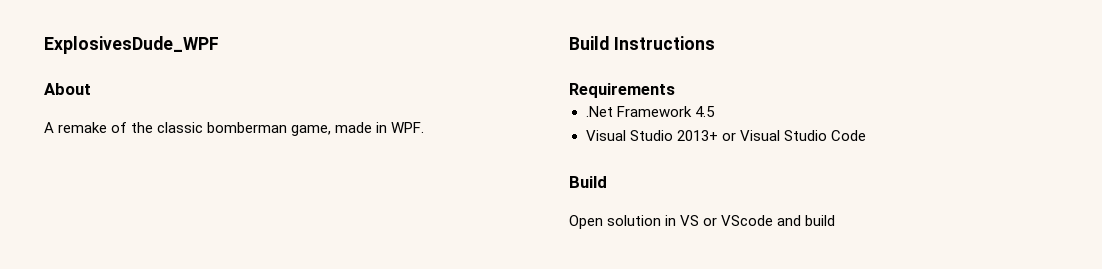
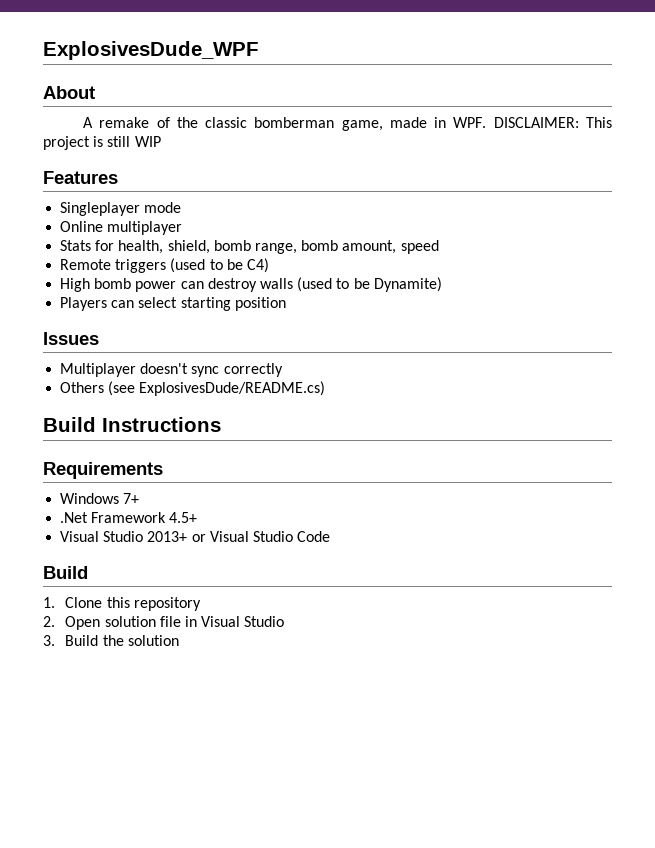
(425, 127) none -> [493,117,612,128] [43,136,161,150] [43,171,118,184] [60,202,182,216] [60,221,183,235] [60,240,439,254] [60,258,269,273] [60,277,442,292] [60,297,286,311] [43,332,99,345] [60,363,283,377] [60,381,326,396] DISCLAIMER: This project is still WIP // Features // Singleplayer mode // Online multiplayer // Stats for health, shield, bomb range, bomb amount, speed // Remote triggers (used to be C4) // High bomb power can destroy walls (used to be Dynamite) // Players can select starting position // Issues // Multiplayer doesn't sync correctly // Others (see ExplosivesDude/README.cs)
(675, 90) none -> [60,493,140,504] // Windows 7+
[694,106,715,117] 4.5 -> [169,512,198,523] 4.5+
[569,215,836,229] Open solution in VS or VScode and build -> [43,597,201,611] [43,616,285,630] [43,635,179,646] 1. Clone this repository // 2. Open solution file in Visual Studio // 3. Build the solution

